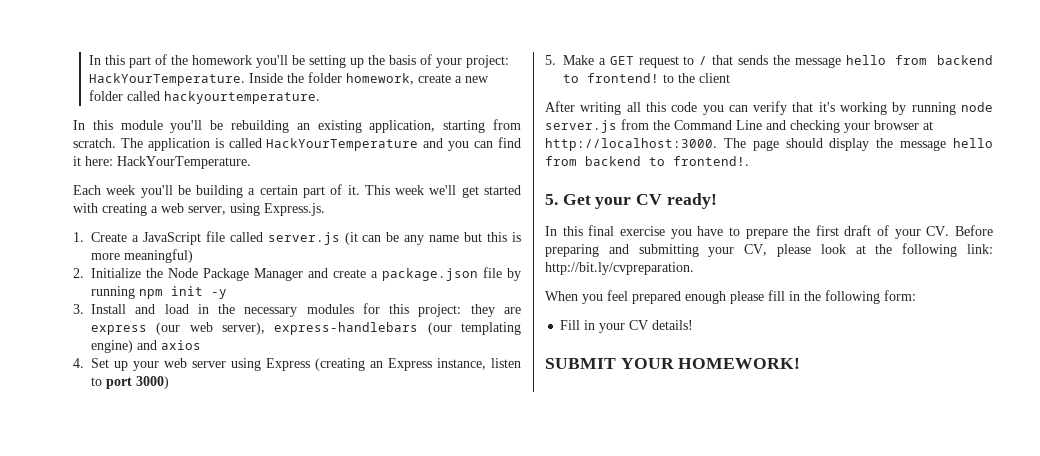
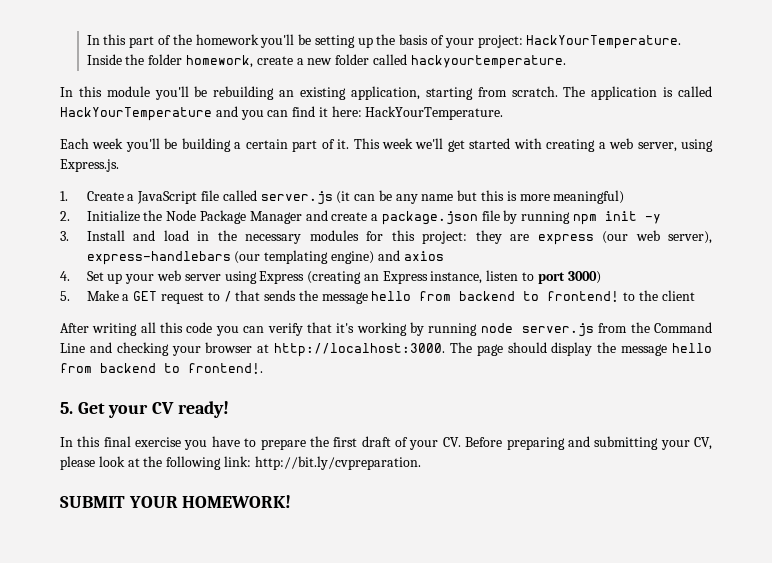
[545,290,916,304] [560,320,694,333] // When you feel prepared enough please fill in the following form: // Fill in your CV details! -> (421, 463) none

